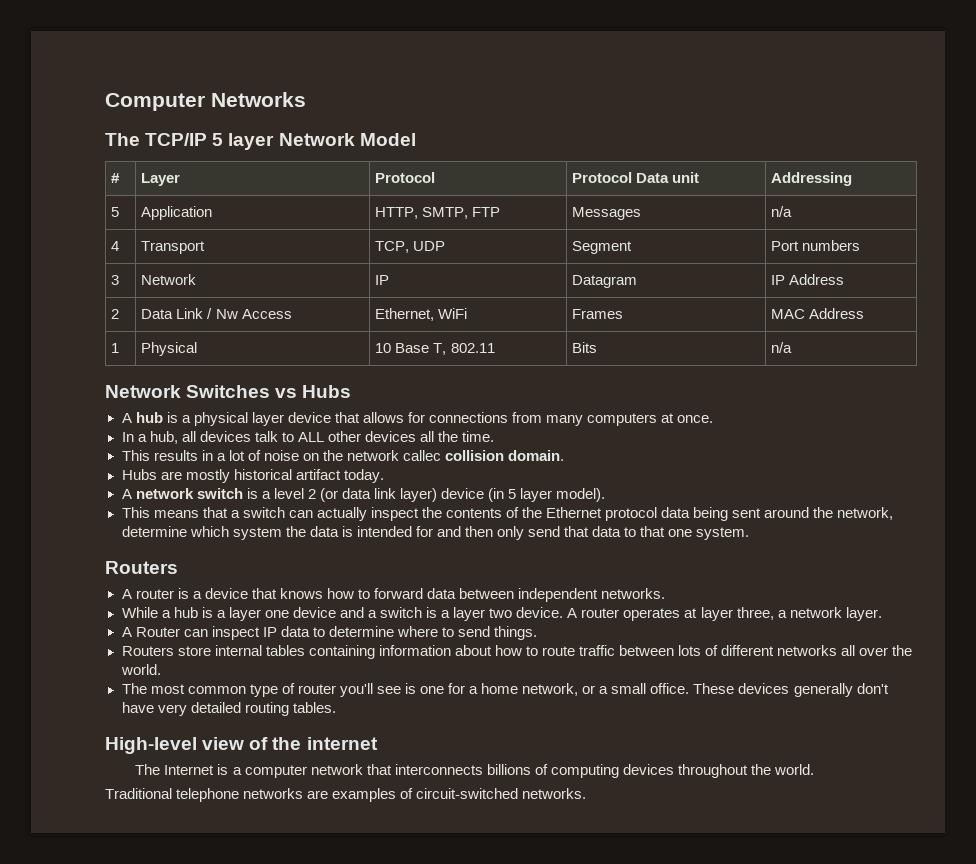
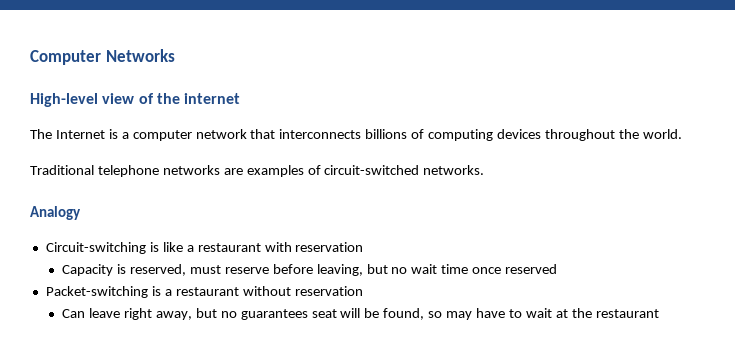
[105,133,416,150] [111,173,121,183] [141,173,181,186] [375,172,436,183] [572,172,700,183] [771,172,853,186] [111,207,120,217] [141,206,213,220] [375,207,501,219] [572,207,642,220] [771,206,793,217] [111,241,120,251] [141,241,206,254] [375,241,446,253] [572,241,633,254] [771,240,861,251] [111,275,120,285] [141,274,197,285] [375,275,390,285] [572,275,638,288] [771,274,845,285] [111,309,120,319] [141,308,292,319] [375,308,468,321] [572,309,624,319] [771,308,865,319] [111,343,120,353] [141,342,198,356] [375,343,495,355] [572,342,598,353] [771,342,793,353] [105,385,352,398] [121,412,714,426] [121,431,495,444] [121,450,565,461] [121,469,384,483] [121,488,606,502] [121,507,894,521] [121,526,750,540] [105,561,178,574] [121,588,666,602] [121,607,882,621] [121,626,538,640] [121,645,913,659] [120,664,161,675] [121,683,889,697] [121,702,336,716] // The TCP/IP 5 layer Network Model // # | Layer | Protocol | Protocol Data unit | Addressing // 5 | Application | HTTP, SMTP, FTP | Messages | n/a // 4 | Transport | TCP, UDP | Segment | Port numbers // 3 | Network | IP | Datagram | IP Address // 2 | Data Link / Nw Access | Ethernet, WiFi | Frames | MAC Address // 1 | Physical | 10 Base T, 802.11 | Bits | n/a // Network Switches vs Hubs // A hub is a physical layer device that allows for connections from many computers at once. // In a hub, all devices talk to ALL other devices all the time. // This results in a lot of noise on the network callec collision domain. // Hubs are mostly historical artifact today. // A network switch is a level 2 (or data link layer) device (in 5 layer model). // This means that a switch can actually inspect the contents of the Ethernet protocol data being sent around the network, determine which system the data is intended for and then only send that data to that one system. // Routers // A router is a device that knows how to forward data between independent networks. // While a hub is a layer one device and a switch is a layer two device. A router operates at layer three, a network layer. // A Router can inspect IP data to determine where to send things. // Routers store internal tables containing information about how to route traffic between lots of different networks all over the world. // The most common type of router you'll see is one for a home network, or a small office. These devices generally don't have very detailed routing tables. -> (175, 55) none
(587, 793) none -> [30,206,81,220] [45,242,364,254] [62,264,558,276] [45,286,363,298] [62,308,659,320] // Analogy // Circuit-switching is like a restaurant with reservation // Capacity is reserved, must reserve before leaving, but no wait time once reserved // Packet-switching is a restaurant without reservation // Can leave right away, but no guarantees seat will be found, so may have to wait at the restaurant

